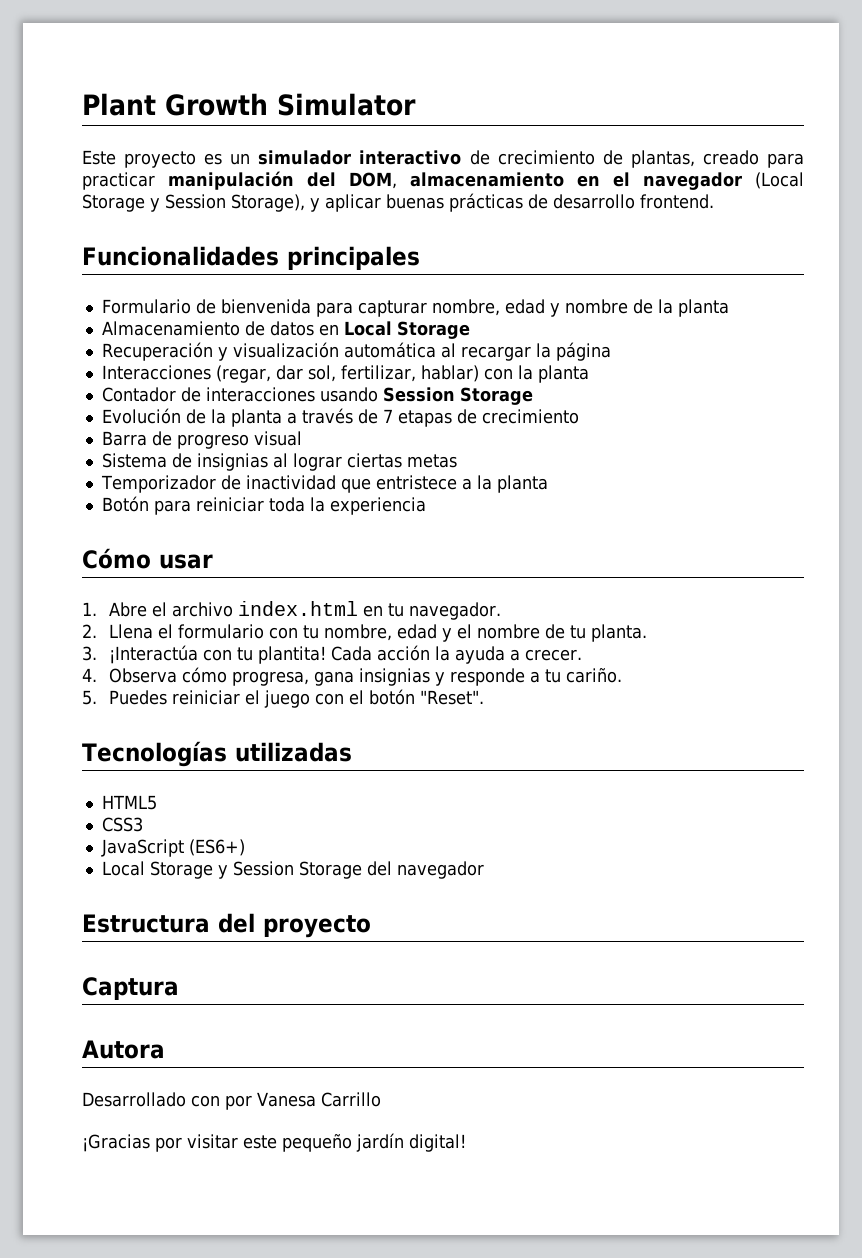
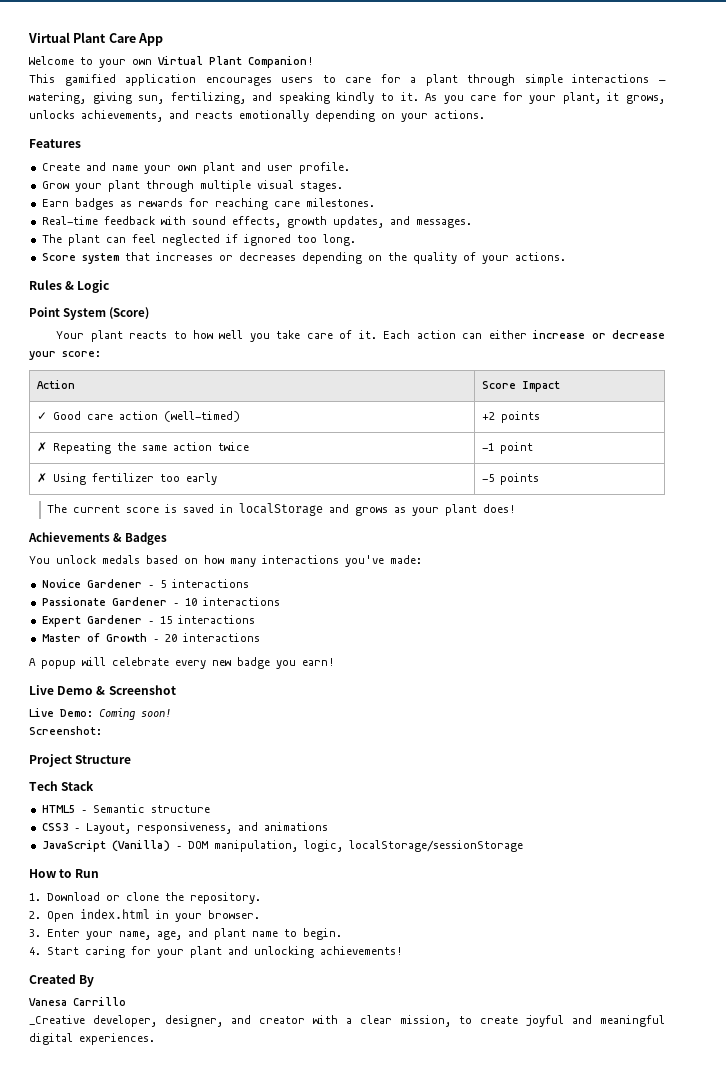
[82,93,416,116] [82,150,804,168] [82,171,804,190] [82,193,714,212] [82,246,420,270] [101,299,729,317] [101,321,470,339] [101,342,611,361] [101,365,589,383] [101,387,533,405] [101,408,579,427] [101,431,302,449] [101,453,457,471] [100,475,548,493] [101,496,426,515] [82,548,213,569] [82,601,501,620] [82,624,647,642] [82,645,582,664] [82,667,622,686] [82,689,484,708] [82,741,352,767] [101,795,157,810] [101,817,143,832] [100,839,245,857] [101,861,484,879] [82,913,371,938] [82,977,179,1000] [82,1040,165,1059] [82,1092,381,1110] [82,1133,466,1152] Plant Growth Simulator // Este proyecto es un simulador interactivo de crecimiento de plantas, creado para practicar manipulación del DOM, almacenamiento en el navegador (Local Storage y Session Storage), y aplicar buenas prácticas de desarrollo frontend. // Funcionalidades principales // Formulario de bienvenida para capturar nombre, edad y nombre de la planta // Almacenamiento de datos en Local Storage // Recuperación y visualización automática al recargar la página // Interacciones (regar, dar sol, fertilizar, hablar) con la planta // Contador de interacciones usando Session Storage // Evolución de la planta a través de 7 etapas de crecimiento // Barra de progreso visual // Sistema de insignias al lograr ciertas metas // Temporizador de inactividad que entristece a la planta // Botón para reiniciar toda la experiencia // Cómo usar // 1. Abre el archivo index.html en tu navegador. // 2. Llena el formulario con tu nombre, edad y el nombre de tu planta. // 3. ¡Interactúa con tu plantita! Cada acción la ayuda a crecer. // 4. Observa cómo progresa, gana insignias y responde a tu cariño. // 5. Puedes reiniciar el juego con el botón "Reset". // Tecnologías utilizadas // HTML5 // CSS3 // JavaScript (ES6+) // Local Storage y Session Storage del navegador // Estructura del proyecto // Captura // Autora // Desarrollado con por Vanesa Carrillo // ¡Gracias por visitar este pequeño jardín digital! -> [28,32,164,46] [29,56,314,68] [29,74,667,86] [29,92,665,104] [29,110,485,122] [29,139,81,148] [41,162,350,174] [41,180,343,192] [41,198,375,210] [41,216,472,228] [41,234,356,246] [41,252,566,264] [29,280,110,293] [29,307,150,320] [56,330,666,342] [29,351,101,360] [36,380,75,389] [481,381,560,392] [36,411,240,422] [481,411,540,423] [36,442,249,454] [481,442,533,454] [36,473,217,485] [481,473,539,485] [47,503,517,516] [28,532,168,545] [29,555,422,567] [41,579,249,588] [41,597,280,606] [41,615,255,627] [41,633,260,642] [29,657,335,669] [29,685,176,695] [29,708,171,720] [29,726,102,735] [29,754,132,767] [29,781,95,791] [41,804,210,813] [41,822,328,834] [41,840,523,852] [29,869,100,878] [29,892,262,904] [29,909,261,922] [29,928,343,940] [29,946,404,958] [29,974,95,987] [29,997,126,1006] [29,1015,665,1027] [29,1033,155,1045] Virtual Plant Care App // Welcome to your own Virtual Plant Companion! // This gamified application encourages users to care for a plant through simple interactions — watering, giving sun, fertilizing, and speaking kindly to it. As you care for your plant, it grows, unlocks achievements, and reacts emotionally depending on your actions. // Features // Create and name your own plant and user profile. // Grow your plant through multiple visual stages. // Earn badges as rewards for reaching care milestones. // Real-time feedback with sound effects, growth updates, and messages. // The plant can feel neglected if ignored too long. // Score system that increases or decreases depending on the quality of your actions. // Rules & Logic // Point System (Score) // Your plant reacts to how well you take care of it. Each action can either increase or decrease your score: // Action | Score Impact // ✓ Good care action (well-timed) | +2 points // ✗ Repeating the same action twice | -1 point // ✗ Using fertilizer too early | -5 points // The current score is saved in localStorage and grows as your plant does! // Achievements & Badges // You unlock medals based on how many interactions you've made: // Novice Gardener – 5 interactions // Passionate Gardener – 10 interactions // Expert Gardener – 15 interactions // Master of Growth – 20 interactions // A popup will celebrate every new badge you earn! // Live Demo & Screenshot // Live Demo: Coming soon! // Screenshot: // Project Structure // Tech Stack // HTML5 – Semantic structure // CSS3 – Layout, responsiveness, and animations // JavaScript (Vanilla) – DOM manipulation, logic, localStorage/sessionStorage // How to Run // 1. Download or clone the repository. // 2. Open index.html in your browser. // 3. Enter your name, age, and plant name to begin. // 4. Start caring for your plant and unlocking achievements! // Created By // Vanesa Carrillo // _Creative developer, designer, and creator with a clear mission, to create joyful and meaningful digital experiences.

